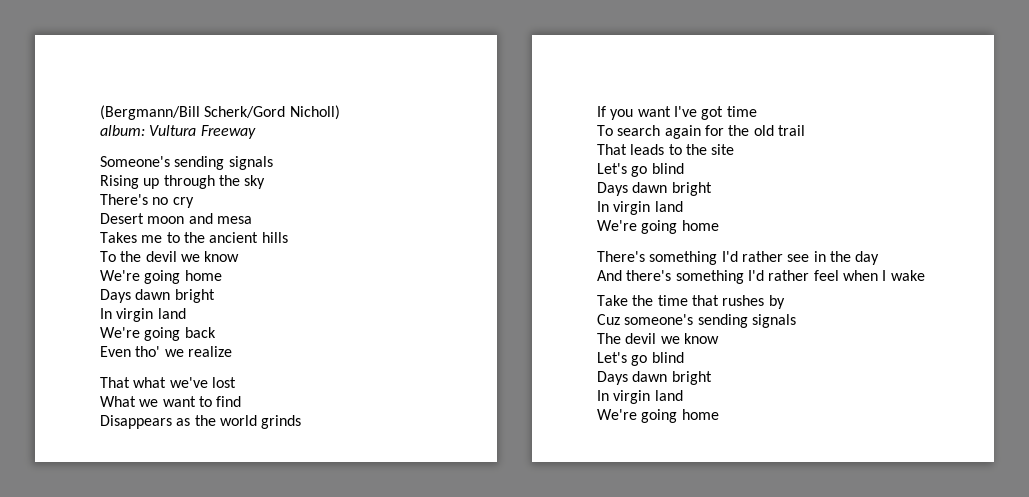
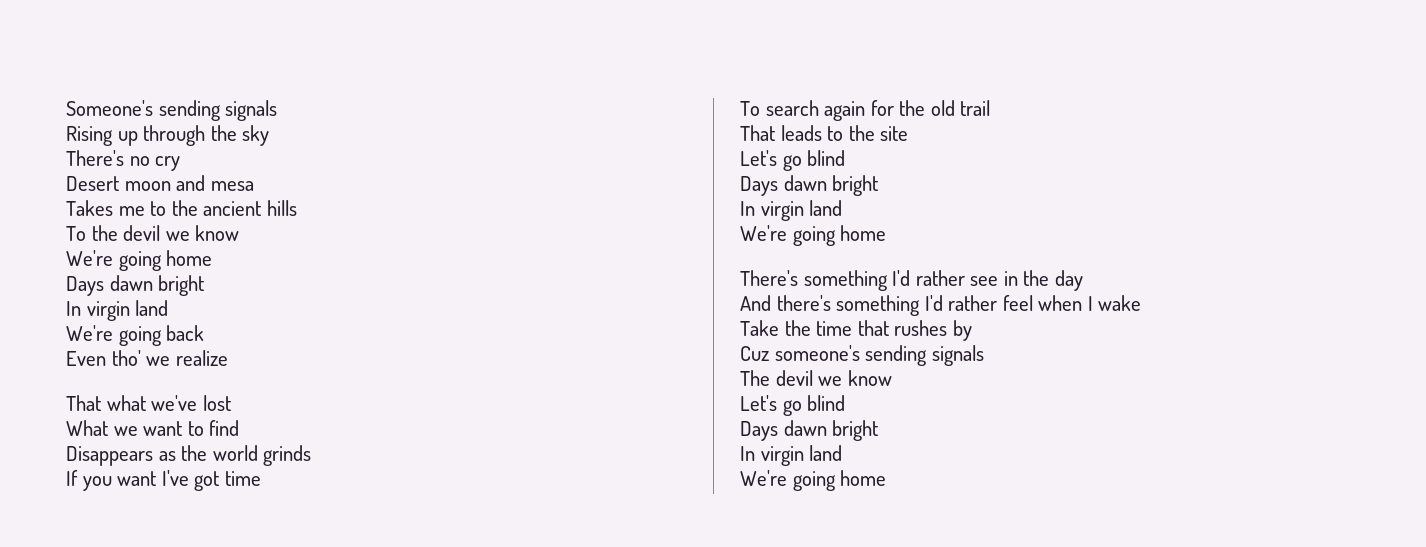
[100,105,340,120] [100,125,256,139] (Bergmann/Bill Scherk/Gord Nicholl) // album: Vultura Freeway // -> (66, 108) none

